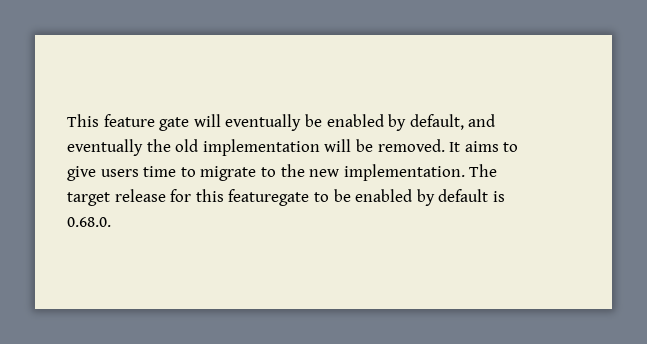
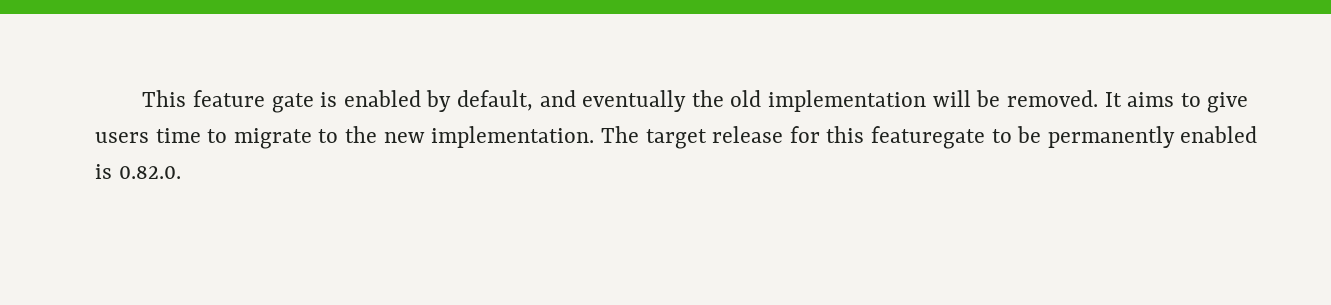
[193,114,322,131] will eventually be -> [320,92,338,107] is
[355,189,505,206] [67,217,111,227] enabled by default is 0.68.0. -> [1047,126,1258,148] [95,164,181,179] permanently enabled is 0.82.0.

